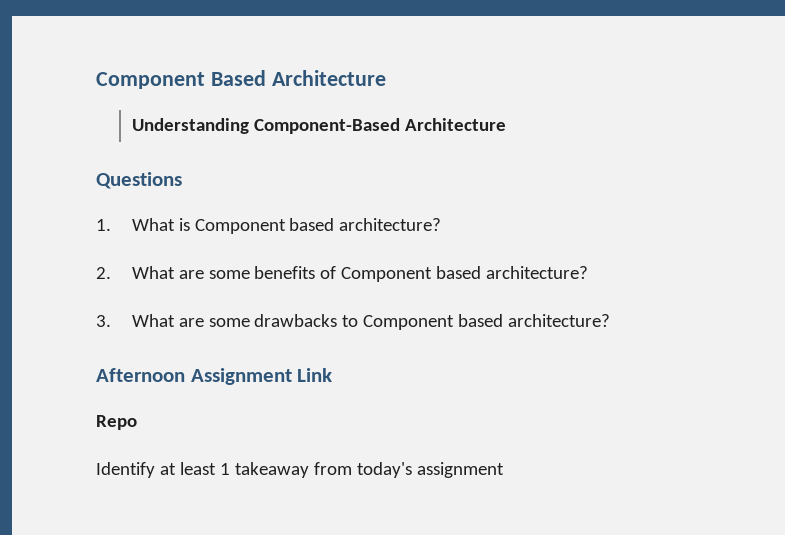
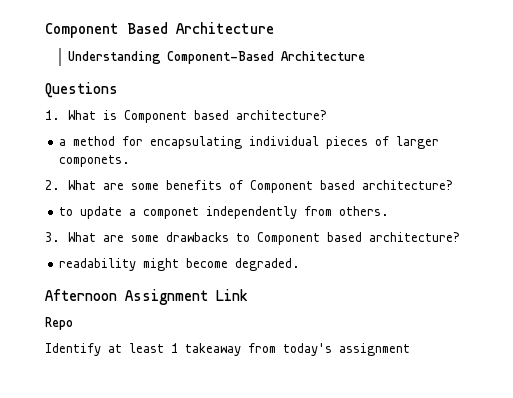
(442, 224) none -> [59,136,440,149] [59,155,131,167] // a method for encapsulating individual pieces of larger componets.
(589, 272) none -> [59,206,390,219] // to update a componet independently from others.
(611, 320) none -> [59,258,301,271] // readability might become degraded.

